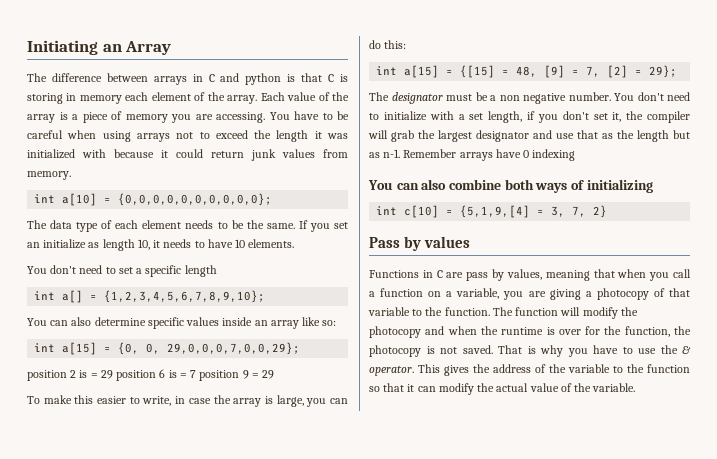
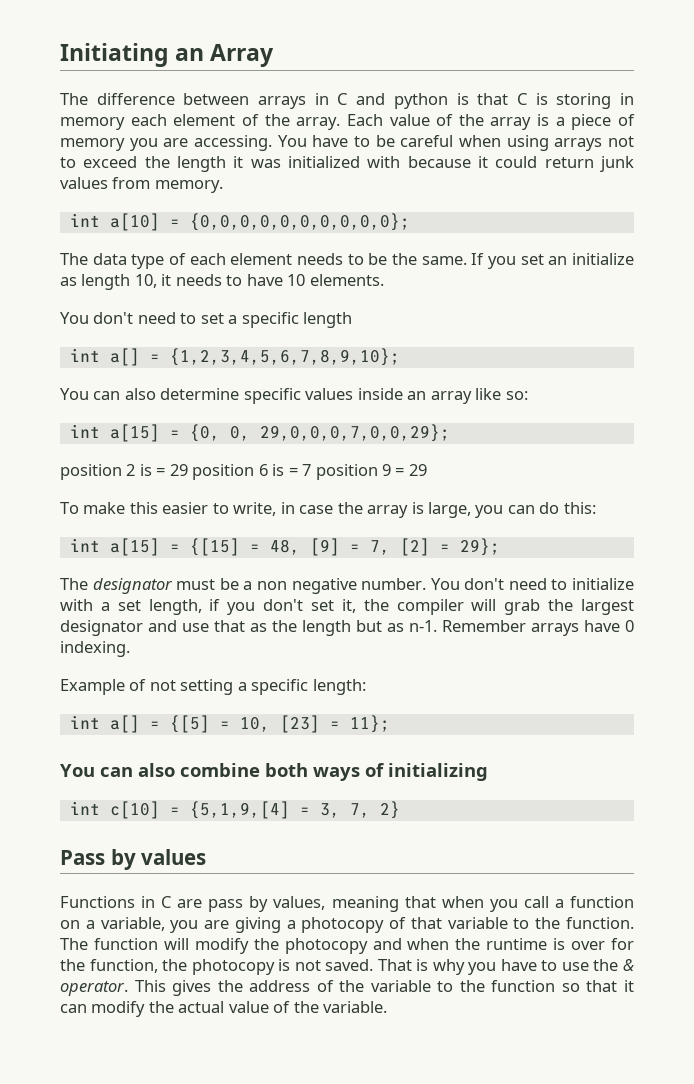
[532,149,576,161] indexing -> [60,641,130,657] [60,679,366,695] [69,715,390,733] indexing. // Example of not setting a specific length: // int a[] = {[5] = 10, [23] = 11};

